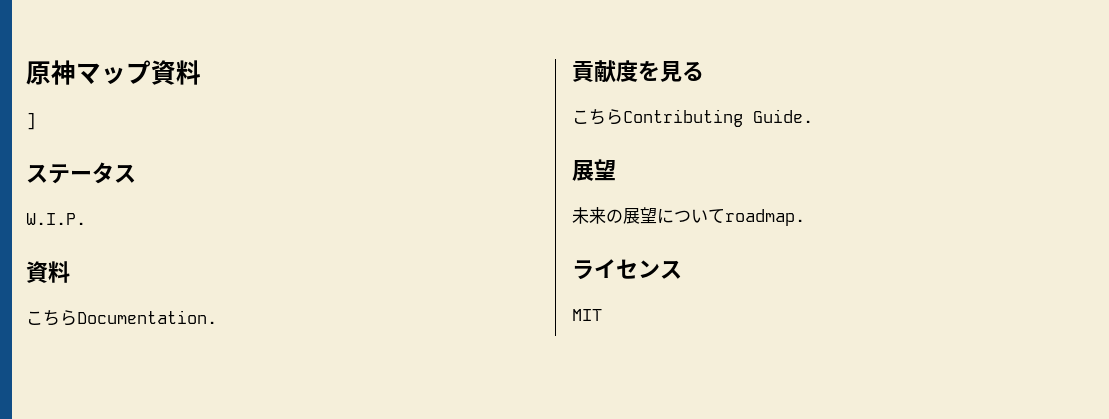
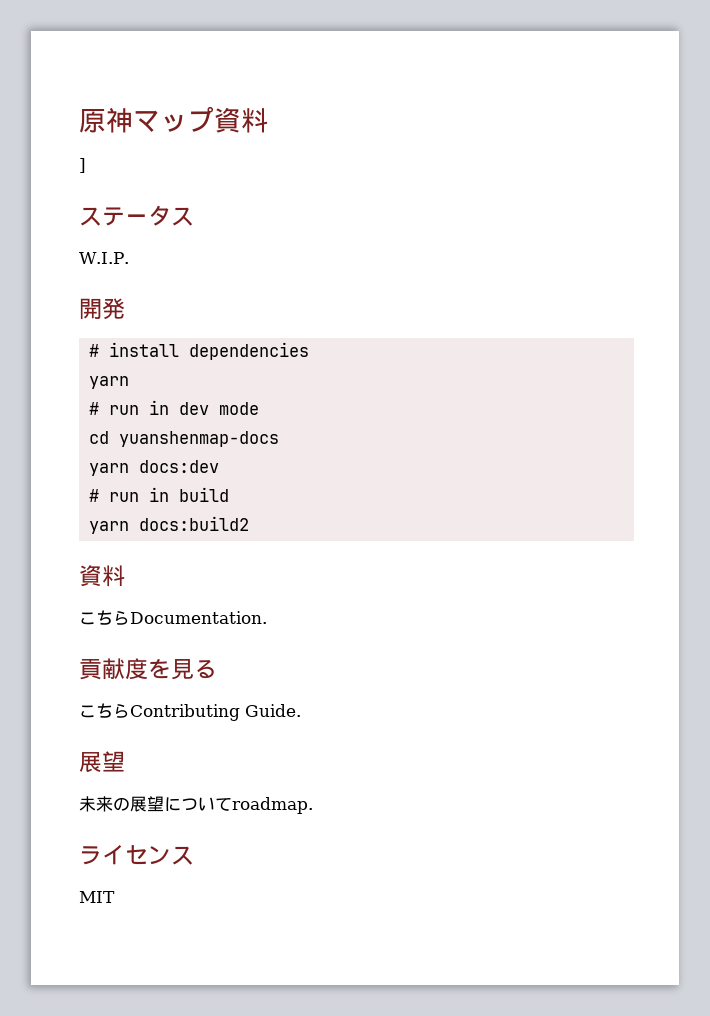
(86, 219) none -> [79,298,125,320] [89,342,310,360] [89,376,130,389] [89,400,260,415] [89,431,280,447] [89,460,220,476] [89,487,230,502] [89,516,250,534] // 開発 // # install dependencies // yarn // # run in dev mode // cd yuanshenmap-docs // yarn docs:dev // # run in build // yarn docs:build2

